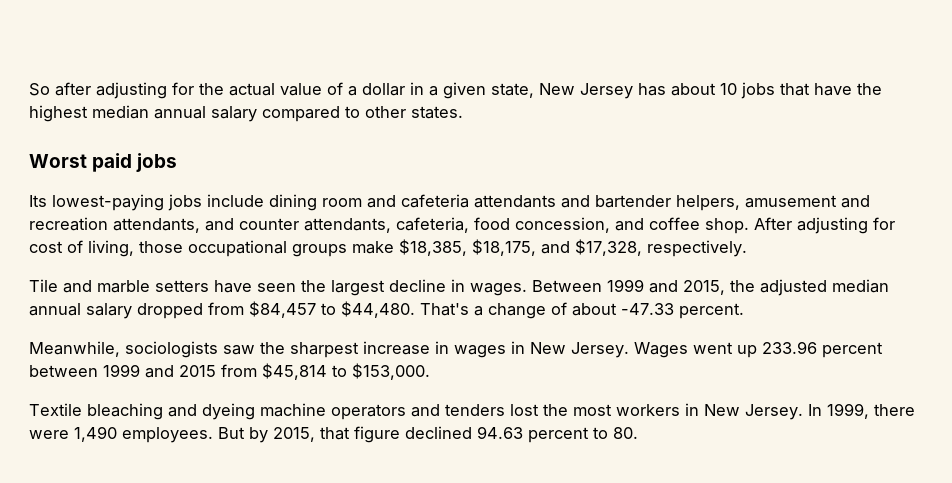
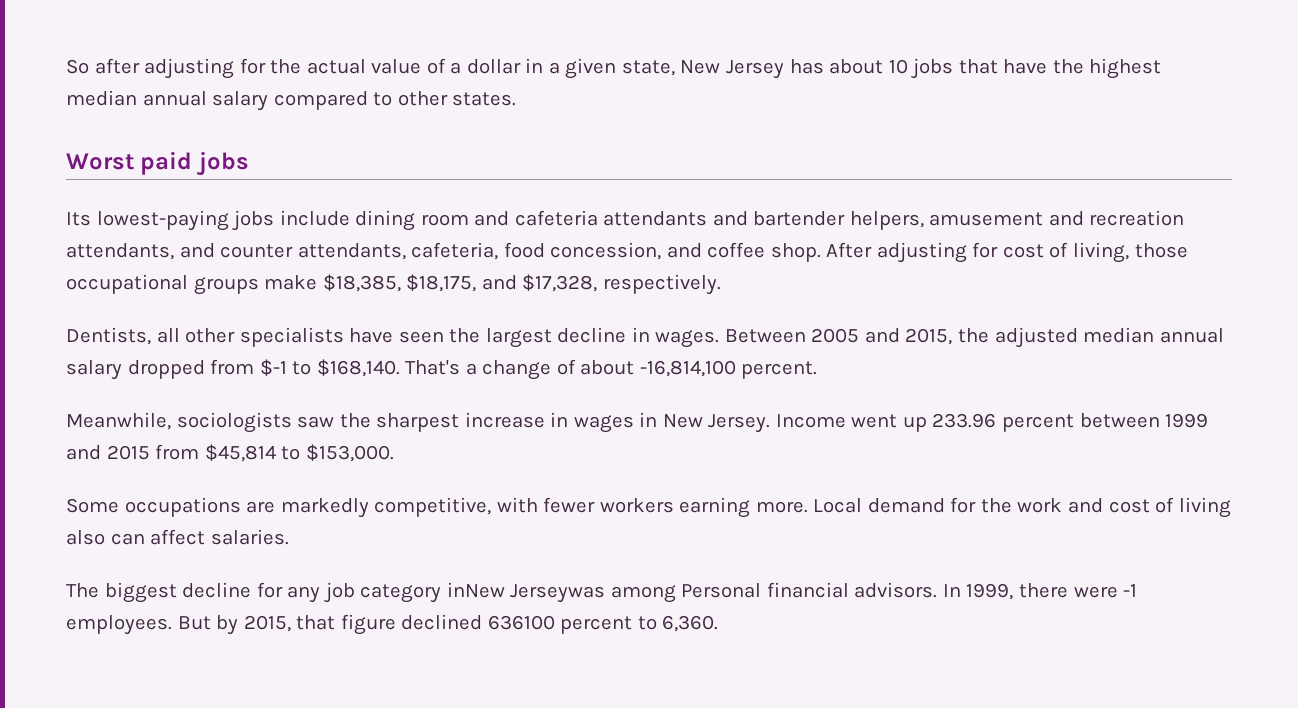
[29,279,209,293] Tile and marble setters -> [66,327,344,347] Dentists, all other specialists
[607,279,644,292] 1999 -> [811,328,860,343] 2005
[249,301,415,318] $84,457 to $44,480. -> [259,359,400,377] $-1 to $168,140.
[621,303,674,315] -47.33 -> [639,360,736,377] -16,814,100
[634,342,688,358] Wages -> [775,414,846,428] Income
[29,403,803,420] Textile bleaching and dyeing machine operators and tenders lost the most workers in New Jersey. -> [66,497,1231,518] [66,529,289,545] [66,582,938,603] Some occupations are markedly competitive, with fewer workers earning more. Local demand for the work and cost of living also can affect salaries. // The biggest decline for any job category inNew Jerseywas among Personal financial advisors.
[74,426,117,442] 1,490 -> [1123,584,1138,597] -1
[477,426,523,439] 94.63 -> [487,615,555,630] 636100
[613,427,638,439] 80. -> [662,615,719,632] 6,360.

